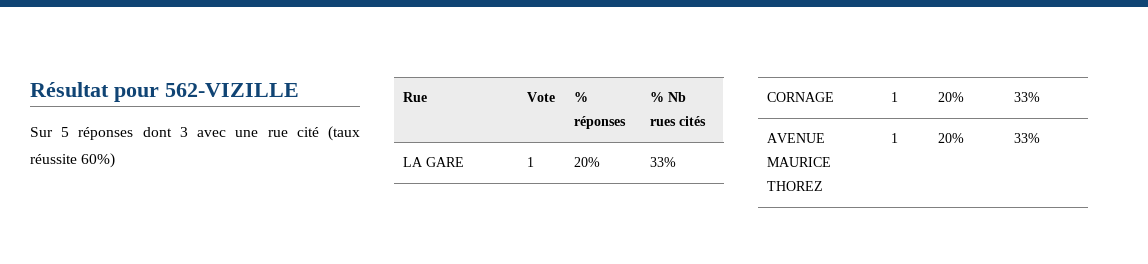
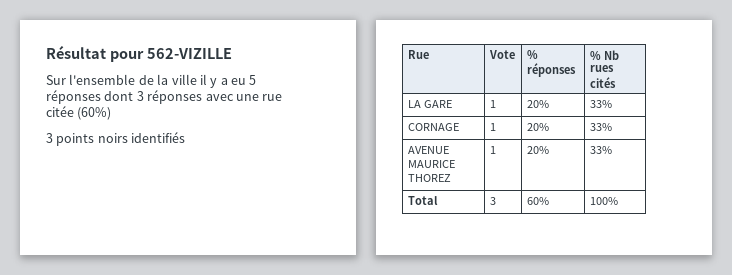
(53, 132) none -> [69,74,246,88] l'ensemble de la ville il y a eu
(188, 132) none -> [147,90,203,104] réponses
[296,126,360,141] [30,153,116,168] cité (taux réussite 60%) -> [46,106,112,120] [46,132,186,146] citée (60%) // 3 points noirs identifiés
(1041, 138) none -> [407,196,438,205] [489,197,496,205] [526,197,549,205] [589,197,618,205] // Total | 3 | 60% | 100%

